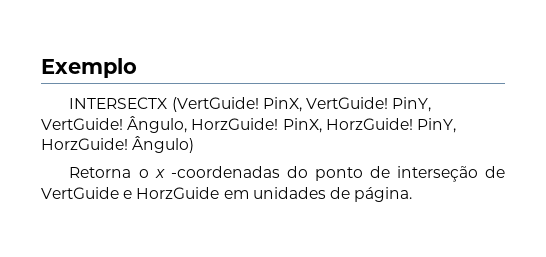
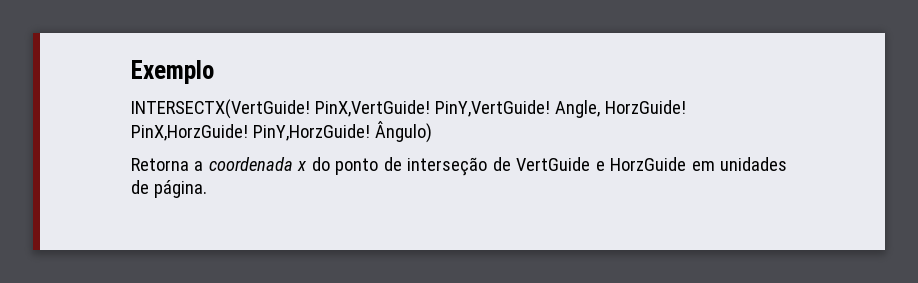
[69,97,432,112] [41,116,456,133] [41,138,128,150] INTERSECTX (VertGuide! PinX, VertGuide! PinY, VertGuide! Ângulo, HorzGuide! PinX, HorzGuide! PinY, HorzGuide! -> [131,99,686,119] [131,124,370,141] INTERSECTX(VertGuide! PinX,VertGuide! PinY,VertGuide! Angle, HorzGuide! PinX,HorzGuide! PinY,HorzGuide!
[138,166,280,178] o x -coordenadas -> [194,157,308,171] a coordenada x

